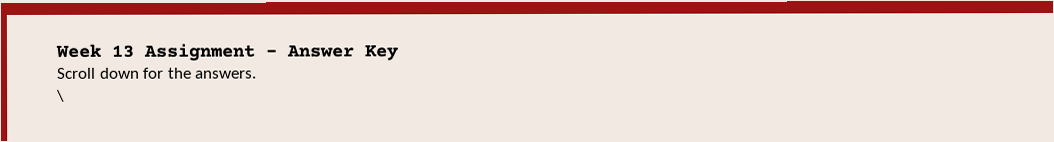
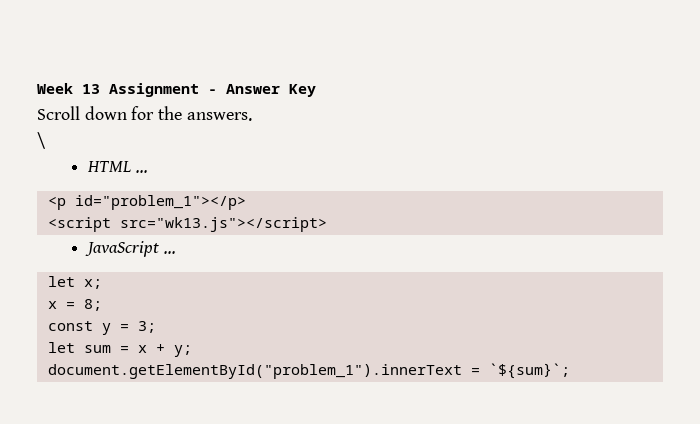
(65, 95) none -> [87,161,148,173] [47,195,246,210] [47,217,327,232] [85,241,176,257] [47,276,102,289] [47,299,102,311] [47,321,156,335] [47,342,192,357] [47,363,570,379] // HTML ... // <p id="problem_1"></p> // <script src="wk13.js"></script> // JavaScript ... // let x; // x = 8; // const y = 3; // let sum = x + y; // document.getElementById("problem_1").innerText = `${sum}`;

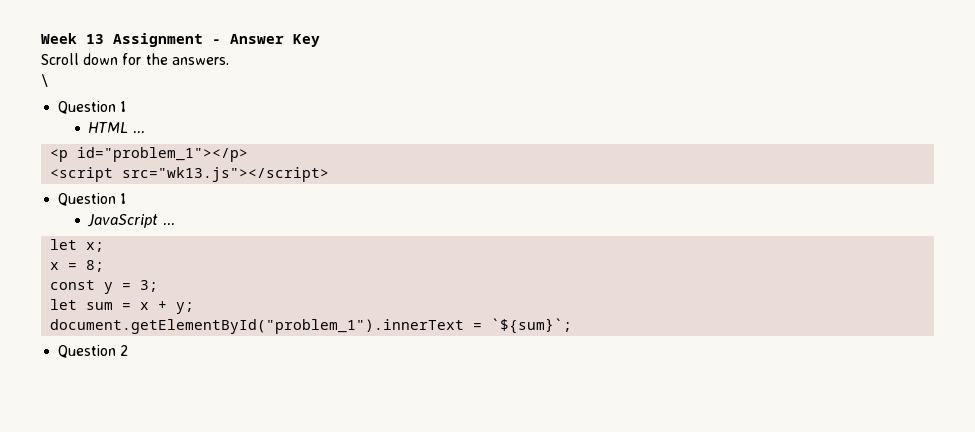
(45, 140) none -> [58,101,127,114] // Question 1
(327, 224) none -> [58,193,127,206] // Question 1
(570, 371) none -> [58,345,129,358] // Question 2

